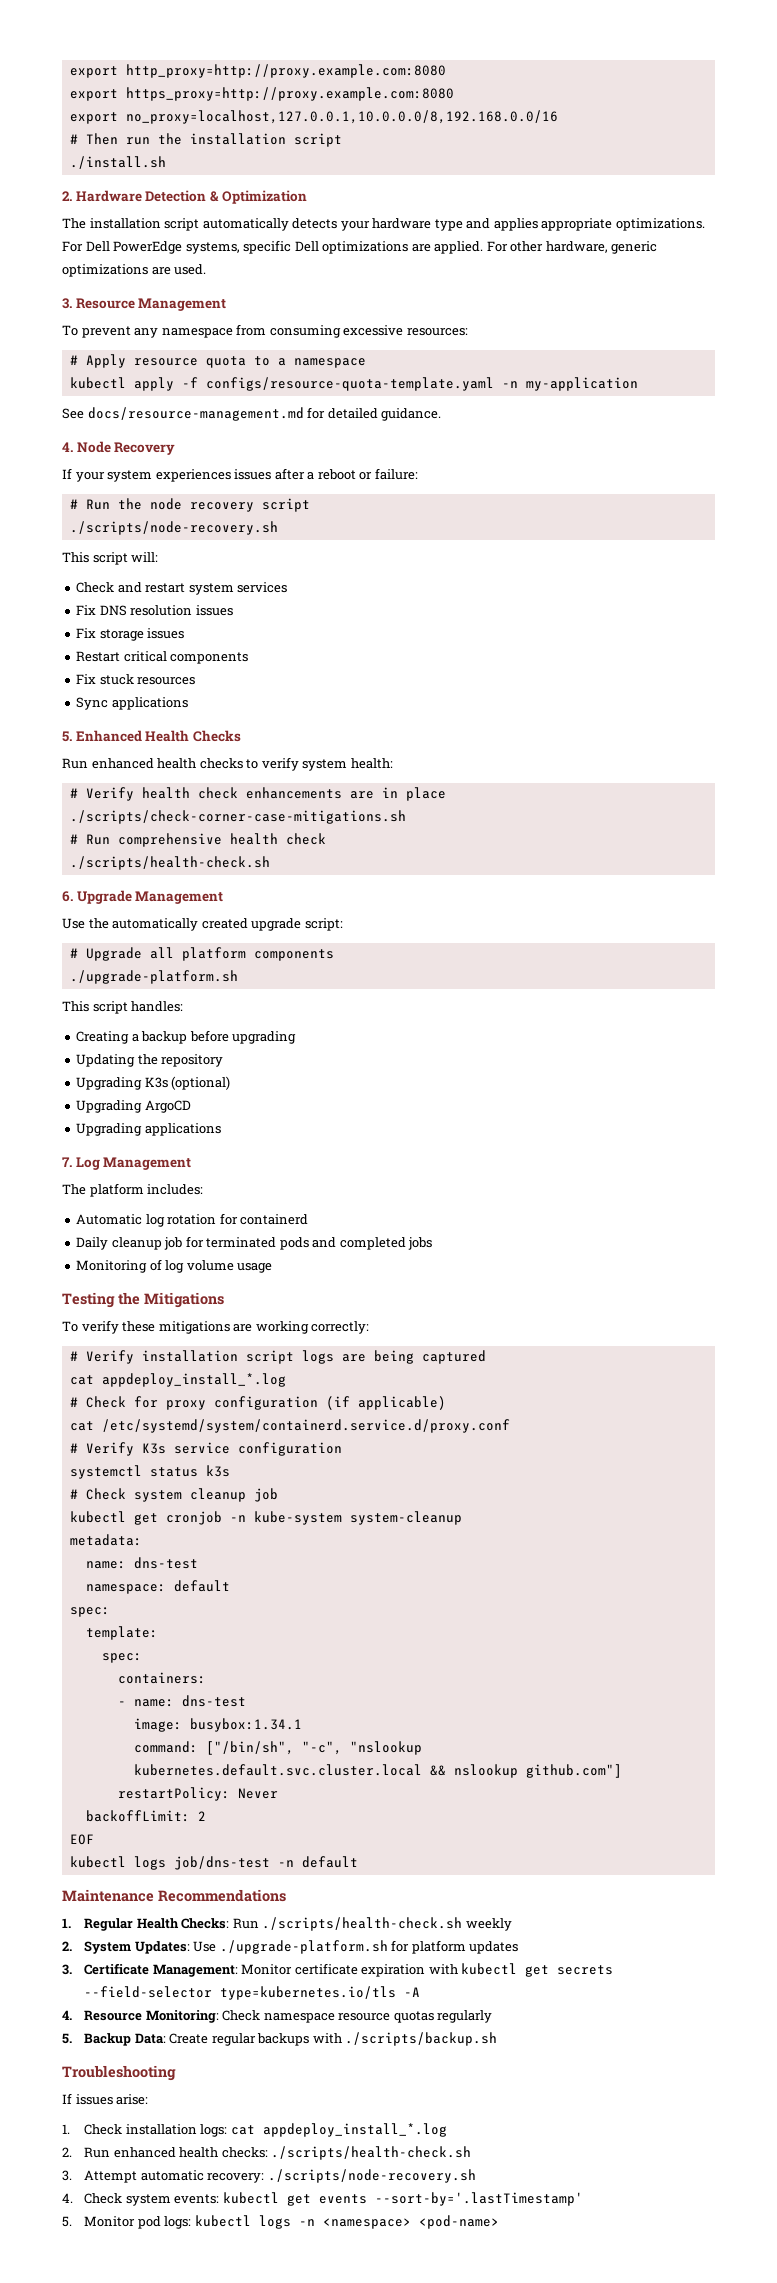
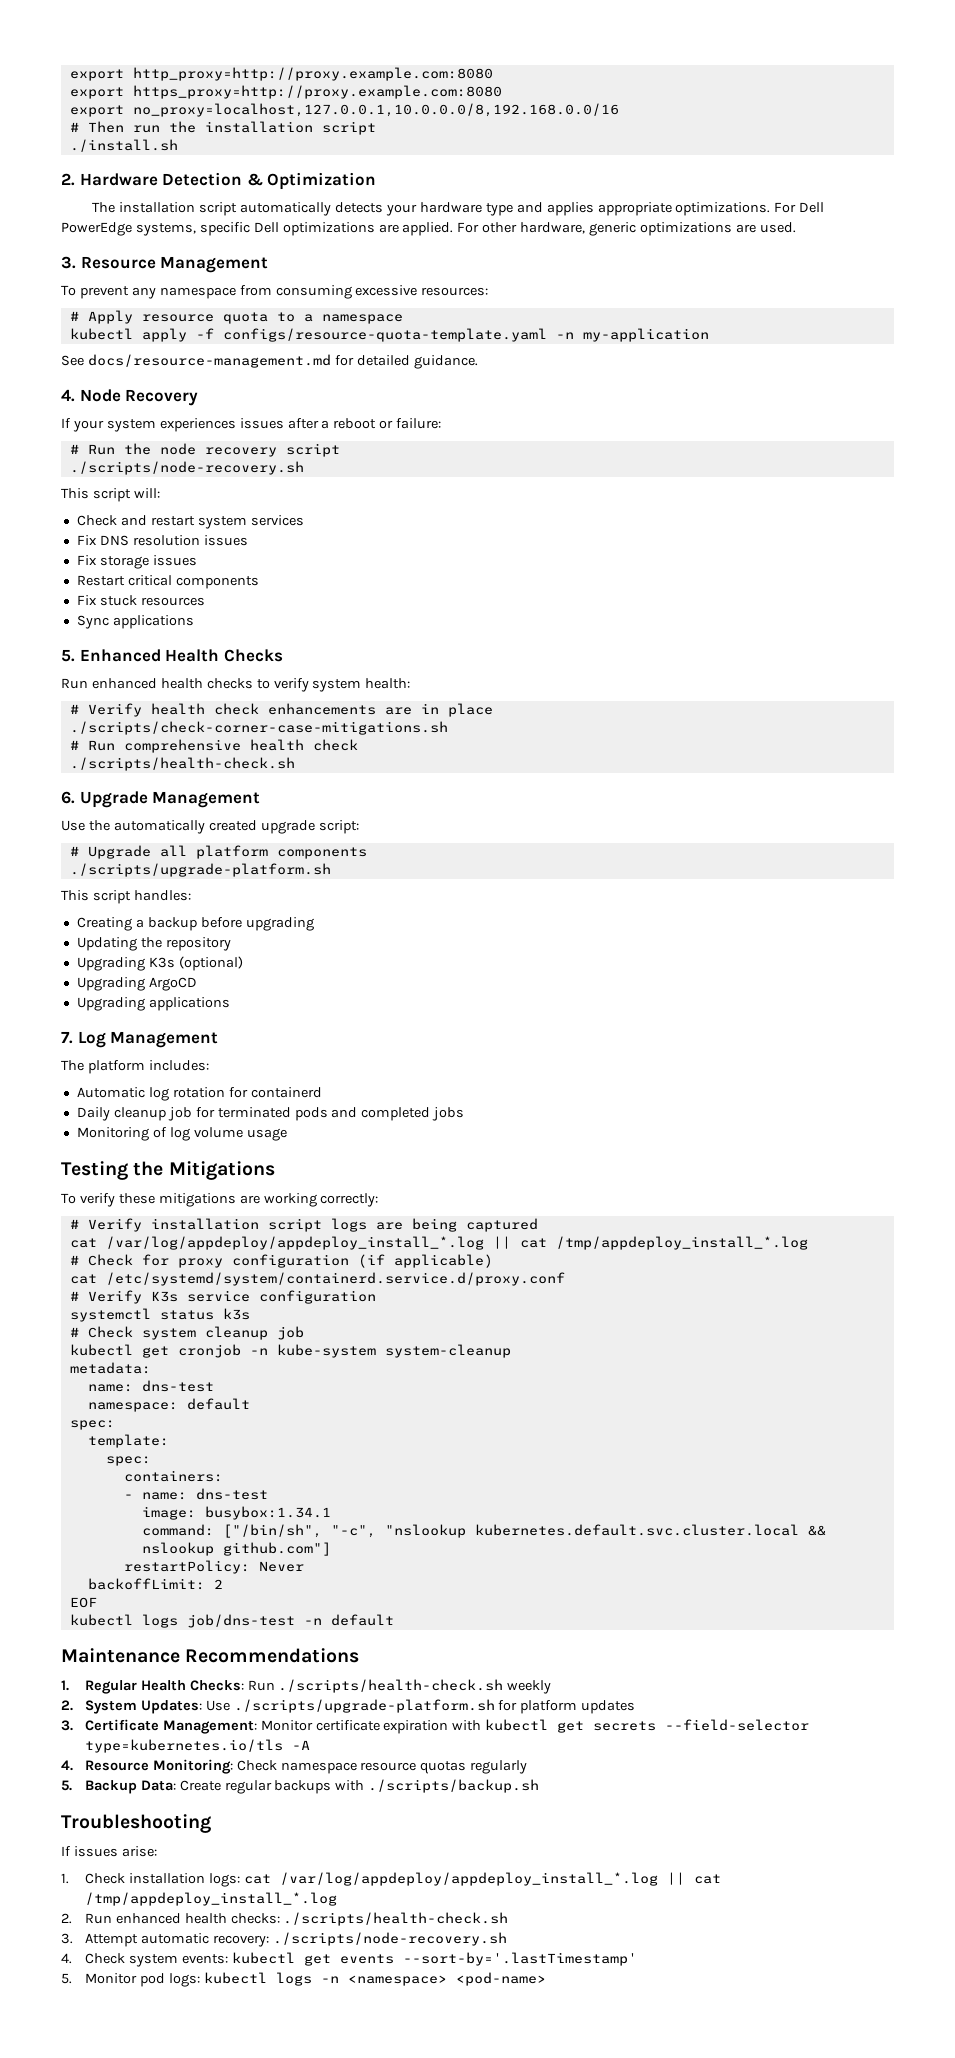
[69,970,238,984] ./upgrade-platform.sh -> [69,863,331,877] ./scripts/upgrade-platform.sh
[101,1373,286,1387] appdeploy_install_*.log -> [105,1236,808,1250] /var/log/appdeploy/appdeploy_install_*.log || cat /tmp/appdeploy_install_*.log
[219,1940,388,1954] ./upgrade-platform.sh -> [233,1699,495,1713] ./scripts/upgrade-platform.sh
[262,2123,447,2137] appdeploy_install_*.log -> [279,1872,721,1886] [84,1892,337,1906] /var/log/appdeploy/appdeploy_install_*.log || cat /tmp/appdeploy_install_*.log

